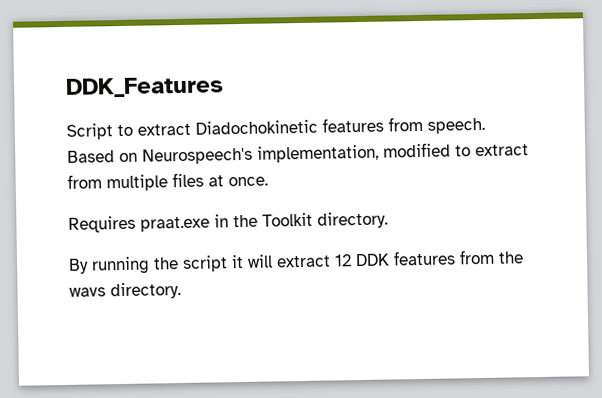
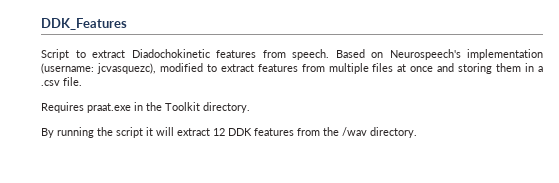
[257,144,379,163] implementation, -> [467,49,543,60] [41,63,156,74] implementation (username: jcvasquezc),
(529, 150) none -> [257,64,298,72] features
[228,176,268,187] once. -> [410,63,543,74] [41,77,82,86] once and storing them in a .csv file.
[69,287,106,297] wavs -> [342,127,367,136] /wav

